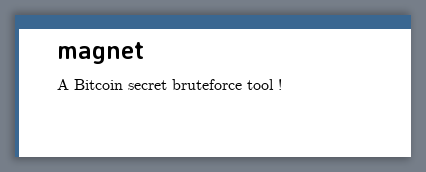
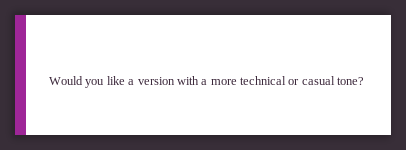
[57,42,144,64] [57,79,282,90] magnet // A Bitcoin secret bruteforce tool ! -> [49,76,365,88] Would you like a version with a more technical or casual tone?

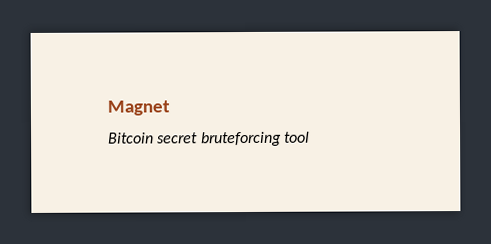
[49,76,365,88] Would you like a version with a more technical or casual tone? -> [107,100,170,116] [108,131,310,147] Magnet // Bitcoin secret bruteforcing tool

